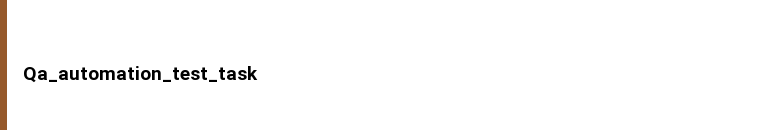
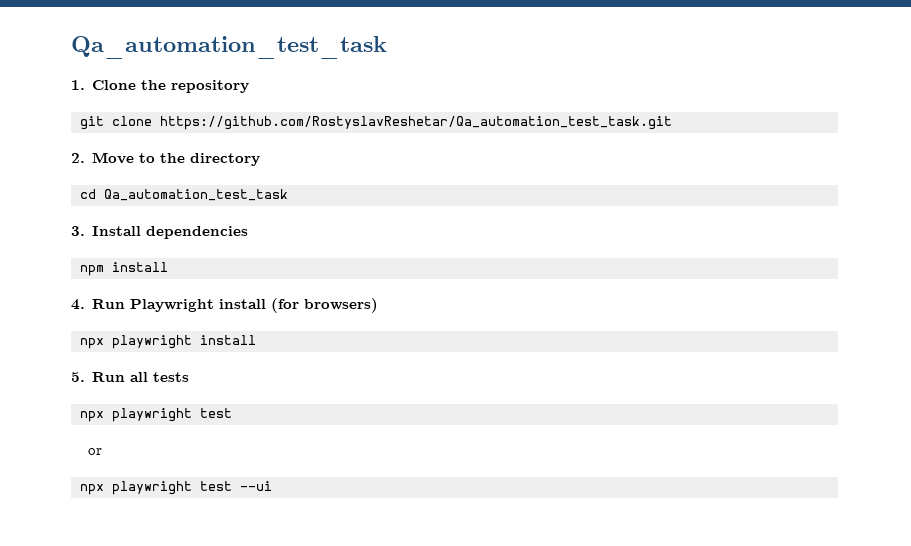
[23,66,258,83] Qa_automation_test_task -> [71,36,387,59] [71,80,250,93] [79,116,672,130] [71,152,261,166] [79,189,288,201] [71,226,249,239] [79,262,168,276] [71,298,379,313] [79,335,256,349] [71,372,190,382] [79,408,232,422] [88,448,103,455] [79,481,272,495] Qa_automation_test_task // 1. Clone the repository // git clone https://github.com/RostyslavReshetar/Qa_automation_test_task.git // 2. Move to the directory // cd Qa_automation_test_task // 3. Install dependencies // npm install // 4. Run Playwright install (for browsers) // npx playwright install // 5. Run all tests // npx playwright test // or // npx playwright test --ui

